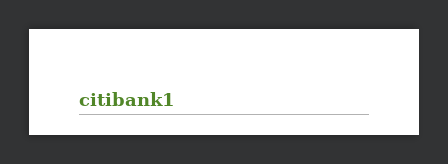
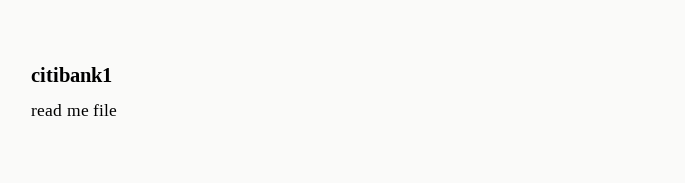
(175, 99) none -> [31,104,118,116] // read me file

